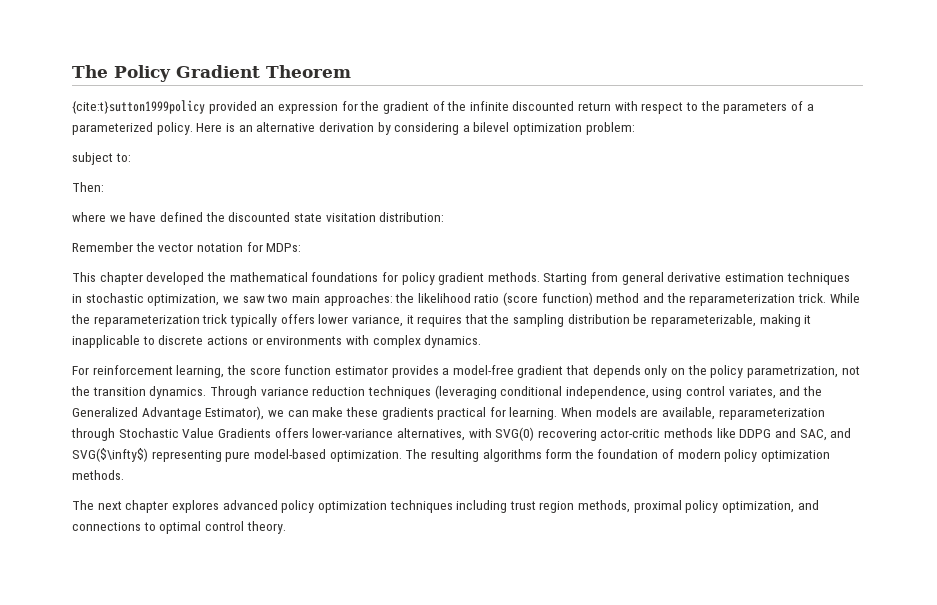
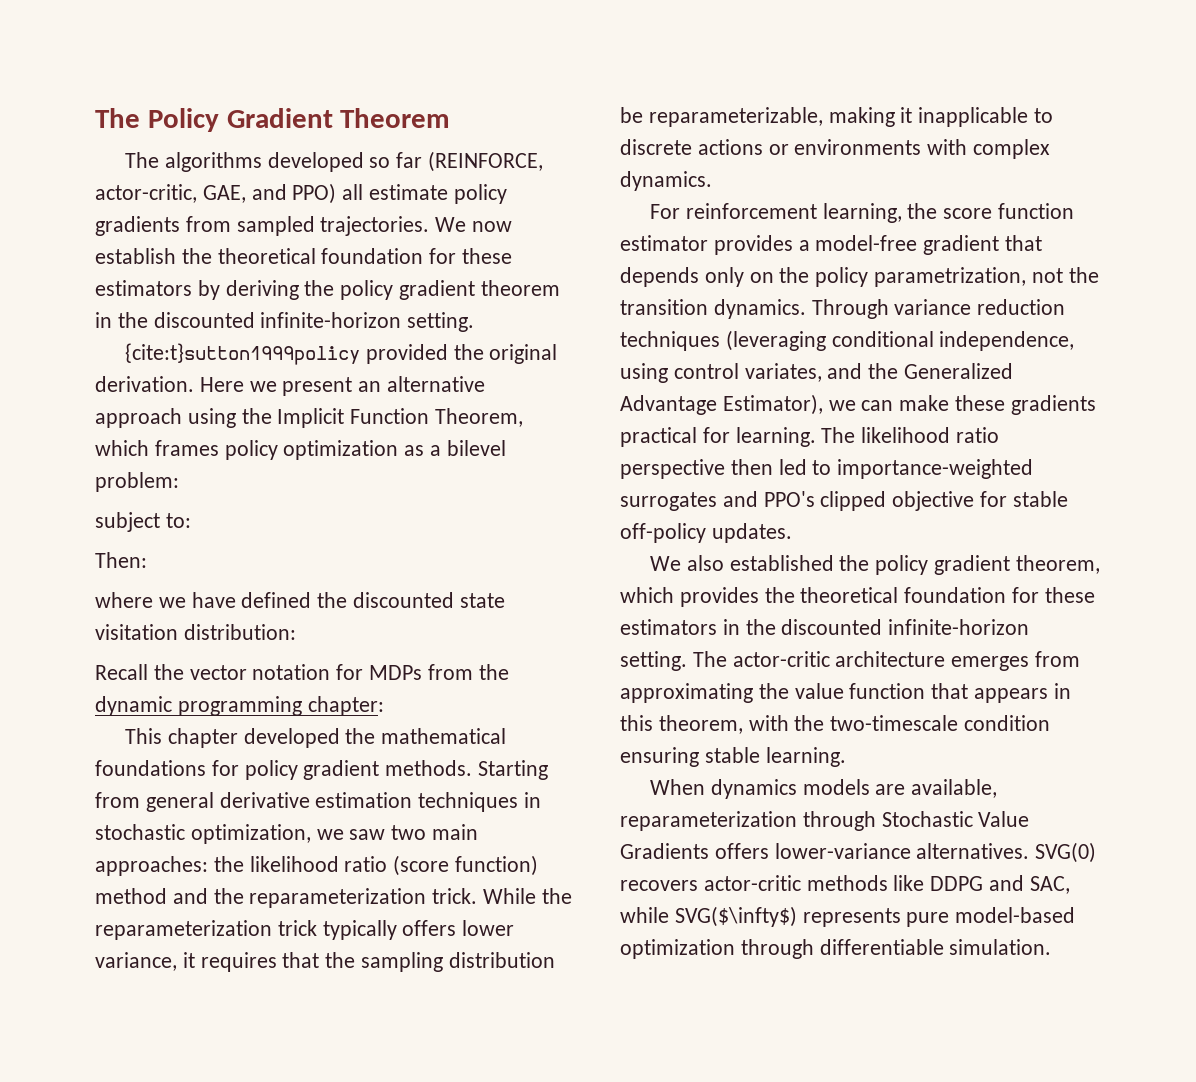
[72,100,814,114] [72,122,460,135] {cite:t}sutton1999policy provided an expression for the gradient of the infinite discounted return with respect to the parameters of a parameterized policy. Here is an alternative derivation by considering -> [125,151,544,172] [95,183,507,204] [95,216,513,236] [95,248,513,264] [95,280,560,300] [95,312,475,332] [125,343,558,365] [95,376,486,396] [95,408,524,428] [95,440,425,460] The algorithms developed so far (REINFORCE, actor-critic, GAE, and PPO) all estimate policy gradients from sampled trajectories. We now establish the theoretical foundation for these estimators by deriving the policy gradient theorem in the discounted infinite-horizon setting. // {cite:t}sutton1999policy provided the original derivation. Here we present an alternative approach using the Implicit Function Theorem, which frames policy optimization as
[513,123,583,135] optimization -> (506, 448) none
[72,242,133,252] Remember -> [95,664,148,680] Recall
[266,243,302,252] MDPs: -> [369,664,509,680] [95,696,384,716] MDPs from the dynamic programming chapter:
[561,407,593,417] When -> [821,427,1000,443] [620,459,1034,479] [620,491,1068,511] [620,523,792,543] [650,555,1100,575] [620,587,1095,607] [620,619,1030,635] [620,651,1081,671] [620,683,1071,703] [620,715,1051,734] [620,747,846,767] [650,779,797,799] The likelihood ratio perspective then led to importance-weighted surrogates and PPO's clipped objective for stable off-policy updates. // We also established the policy gradient theorem, which provides the theoretical foundation for these estimators in the discounted infinite-horizon setting. The actor-critic architecture emerges from approximating the value function that appears in this theorem, with the two-timescale condition ensuring stable learning. // When dynamics
[396,427,597,441] alternatives, with SVG(0) recovering -> [916,842,1097,863] [620,880,698,891] alternatives. SVG(0) recovers
[830,428,852,438] [72,448,831,462] [72,470,124,480] [72,500,819,513] [72,521,286,534] and SVG($\infty$) representing pure model-based optimization. The resulting algorithms form the foundation of modern policy optimization methods. // The next chapter explores advanced policy optimization techniques including trust region methods, proximal policy optimization, and connections to optimal control theory. -> [620,906,1076,927] [620,939,1052,959] while SVG($\infty$) represents pure model-based optimization through differentiable simulation.

